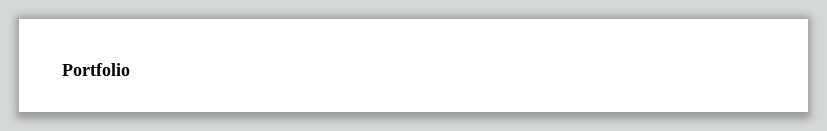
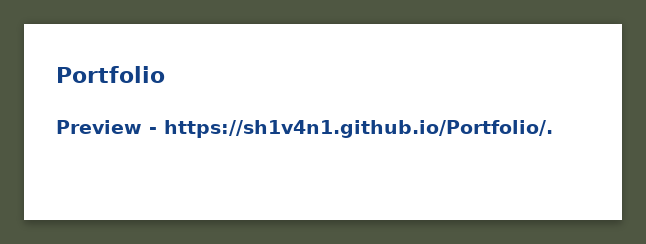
(130, 69) none -> [56,120,553,138] // Preview - https://sh1v4n1.github.io/Portfolio/.

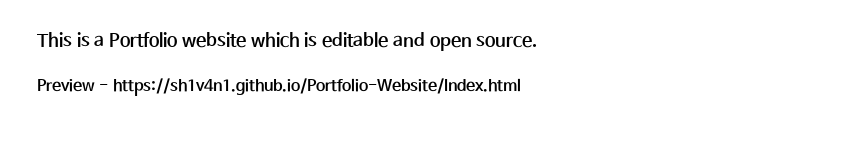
[56,66,165,83] Portfolio -> [37,32,538,51] This is a Portfolio website which is editable and open source.
[164,120,553,138] https://sh1v4n1.github.io/Portfolio/. -> [112,78,521,96] https://sh1v4n1.github.io/Portfolio-Website/Index.html

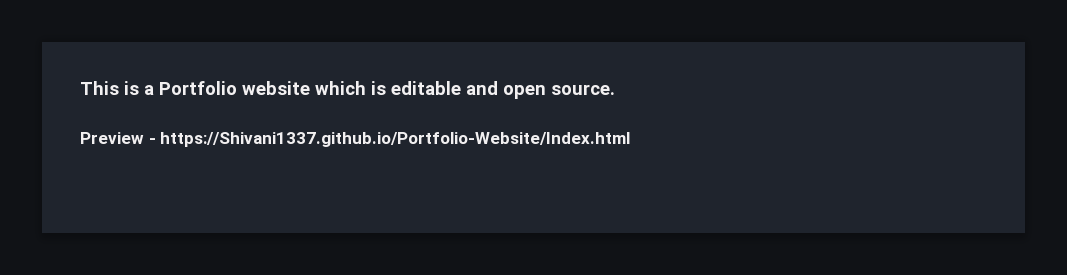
[112,78,521,96] https://sh1v4n1.github.io/Portfolio-Website/Index.html -> [160,132,631,147] https://Shivani1337.github.io/Portfolio-Website/Index.html

